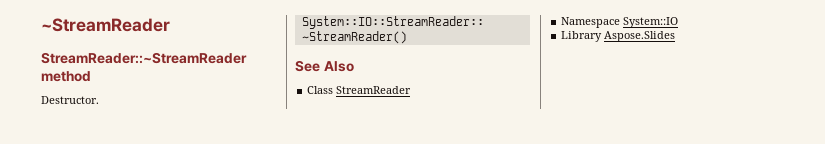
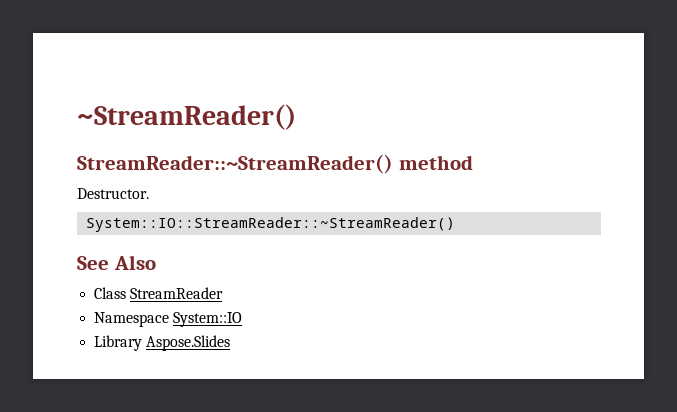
[41,18,170,32] [41,52,247,64] ~StreamReader // StreamReader::~StreamReader -> [77,104,296,130] [77,154,393,174] ~StreamReader() // StreamReader::~StreamReader()

